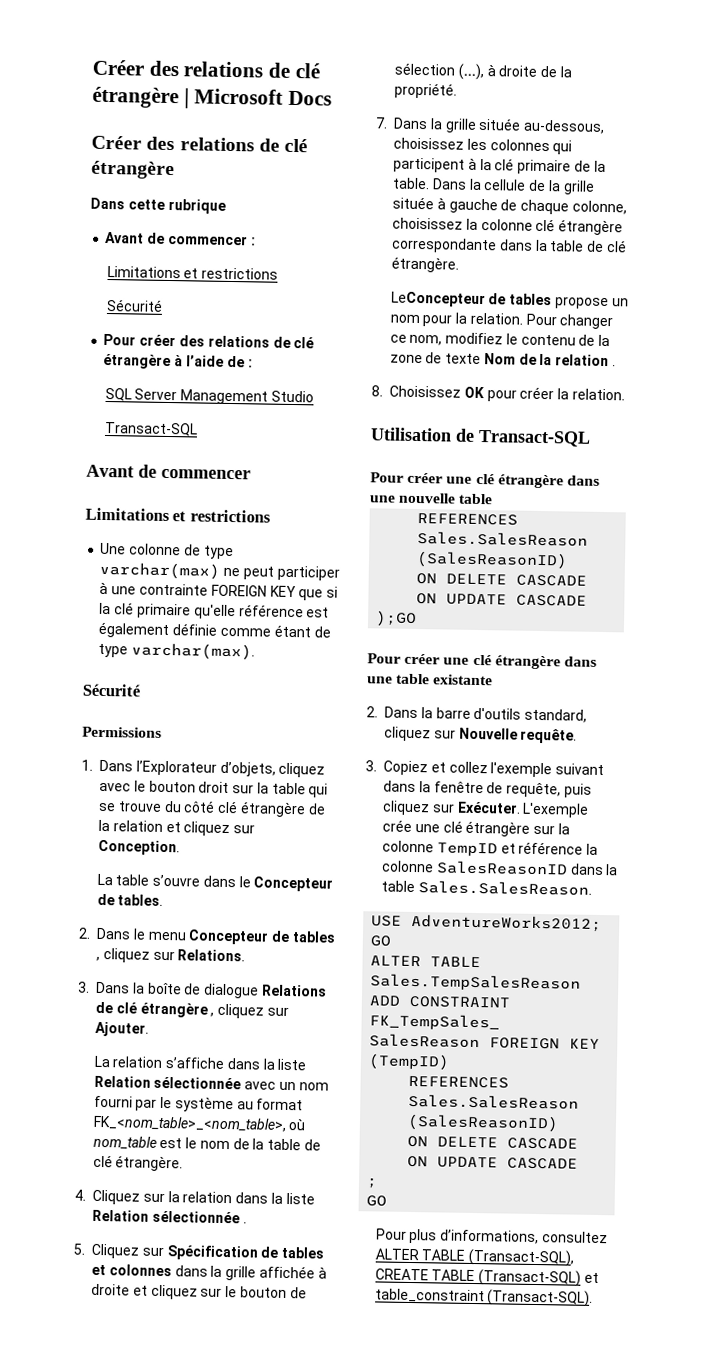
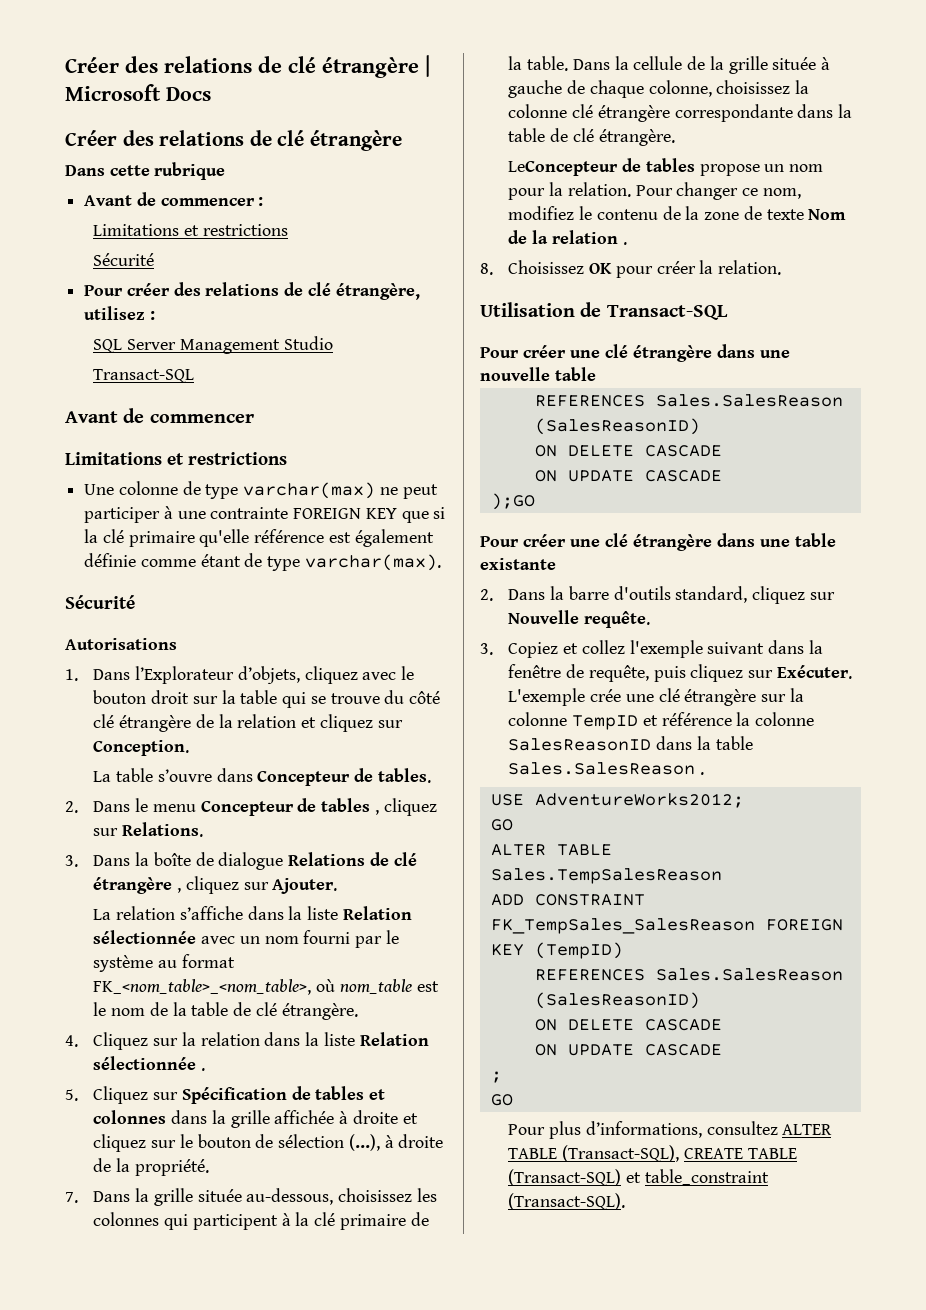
[103,353,245,370] étrangère à l’aide de -> [335,283,420,300] [84,306,146,320] étrangère, utilisez
[82,726,162,738] Permissions -> [65,638,177,650] Autorisations
[238,876,251,888] le -> (253, 775) none
[417,880,592,896] Sales.SalesReason. -> [508,762,705,775] Sales.SalesReason .

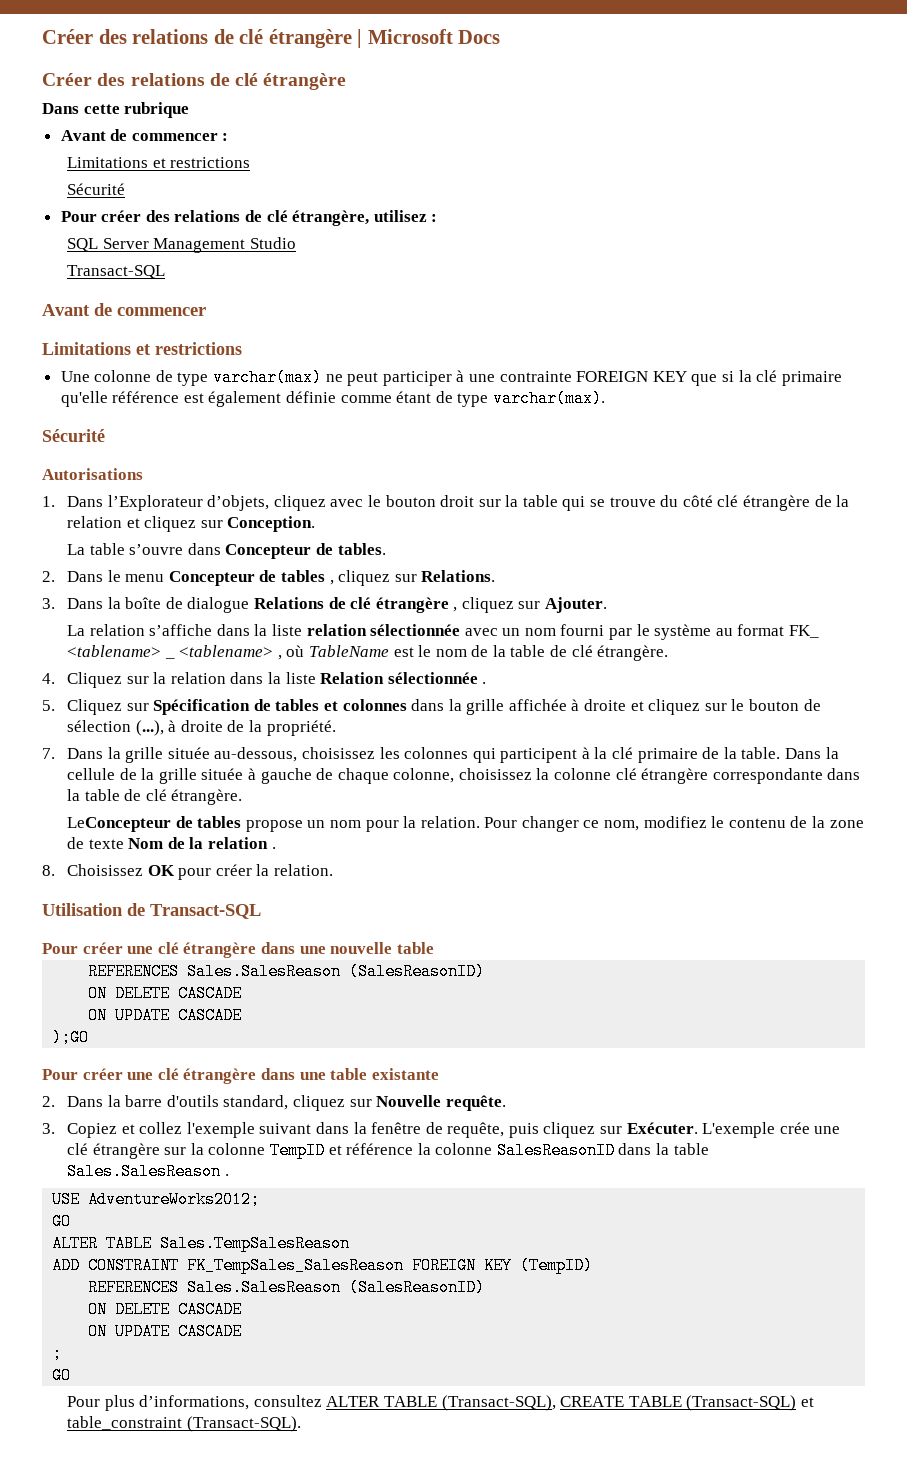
[342,906,412,920] Relation -> [306,624,367,636] relation
[93,979,412,995] FK_<nom_table>_<nom_table>, où nom_table -> [789,625,820,638] [67,645,162,657] [164,657,175,659] [179,645,389,660] FK_ <tablename> _ <tablename> , où TableName

